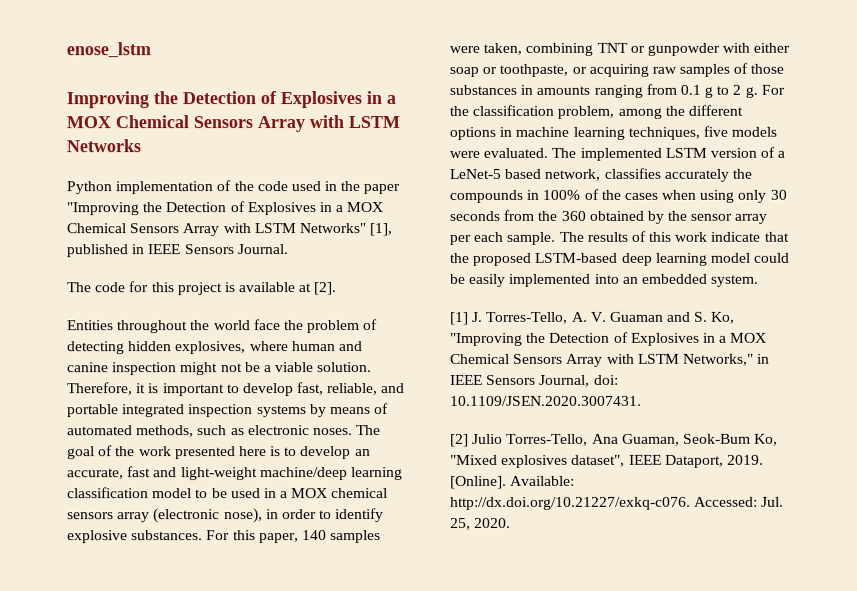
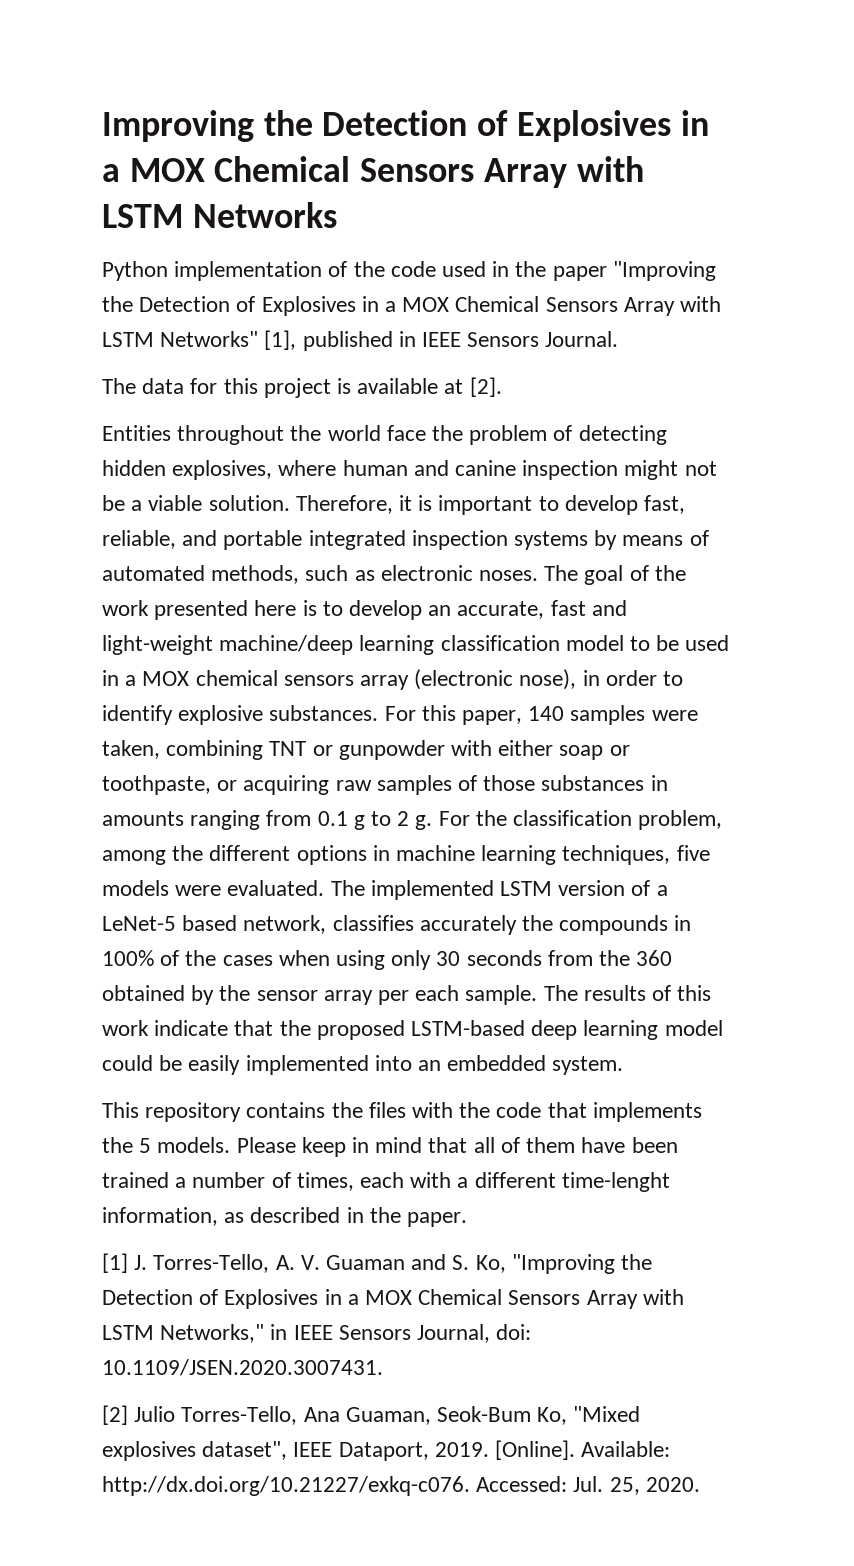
[66,42,151,58] enose_lstm // -> (102, 126) none
[94,282,126,293] code -> [142,378,185,394] data
(759, 280) none -> [102,1102,702,1122] [102,1137,678,1157] [102,1172,670,1192] [102,1207,468,1227] // This repository contains the files with the code that implements the 5 models. Please keep in mind that all of them have been trained a number of times, each with a different time-lenght information, as described in the paper.

